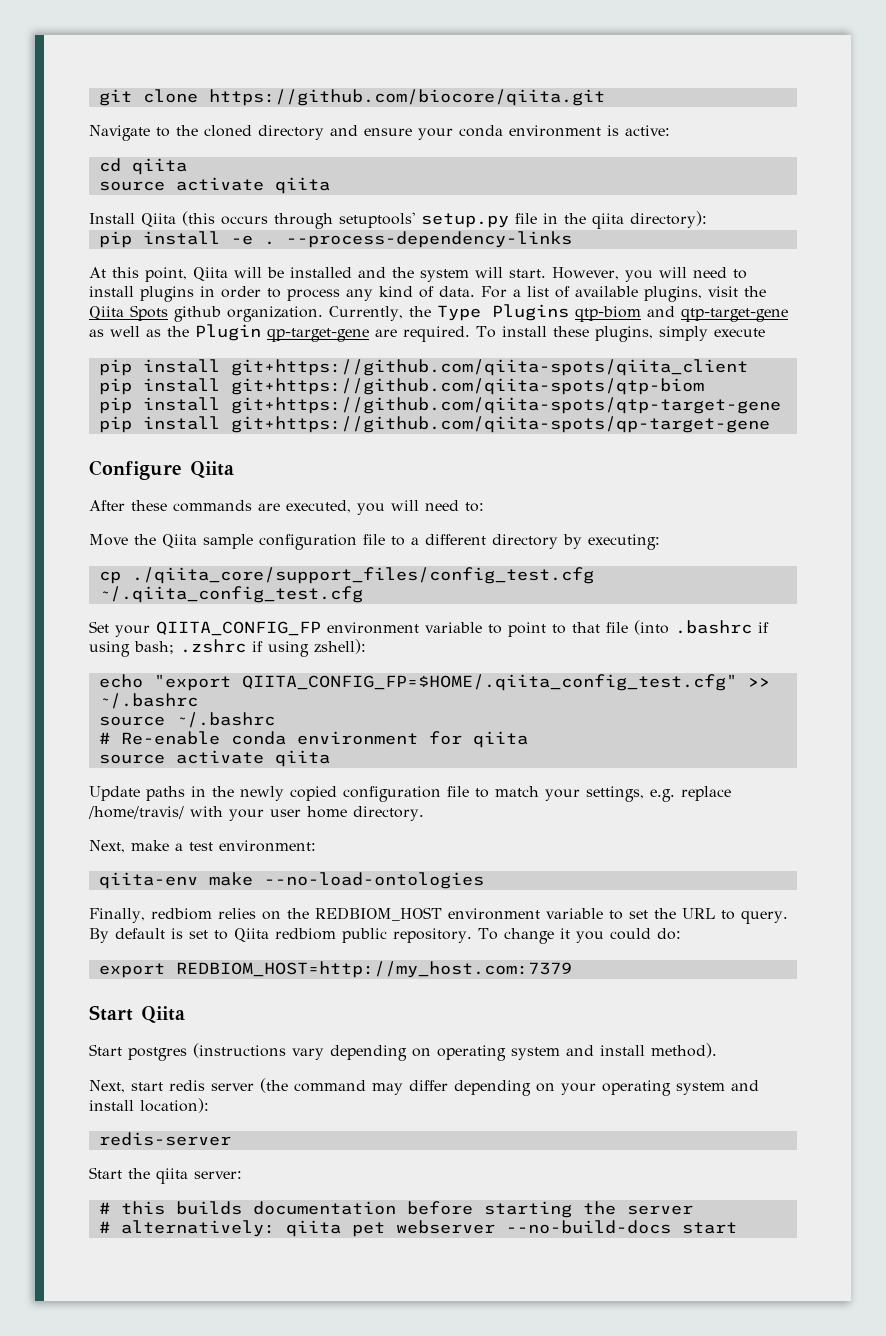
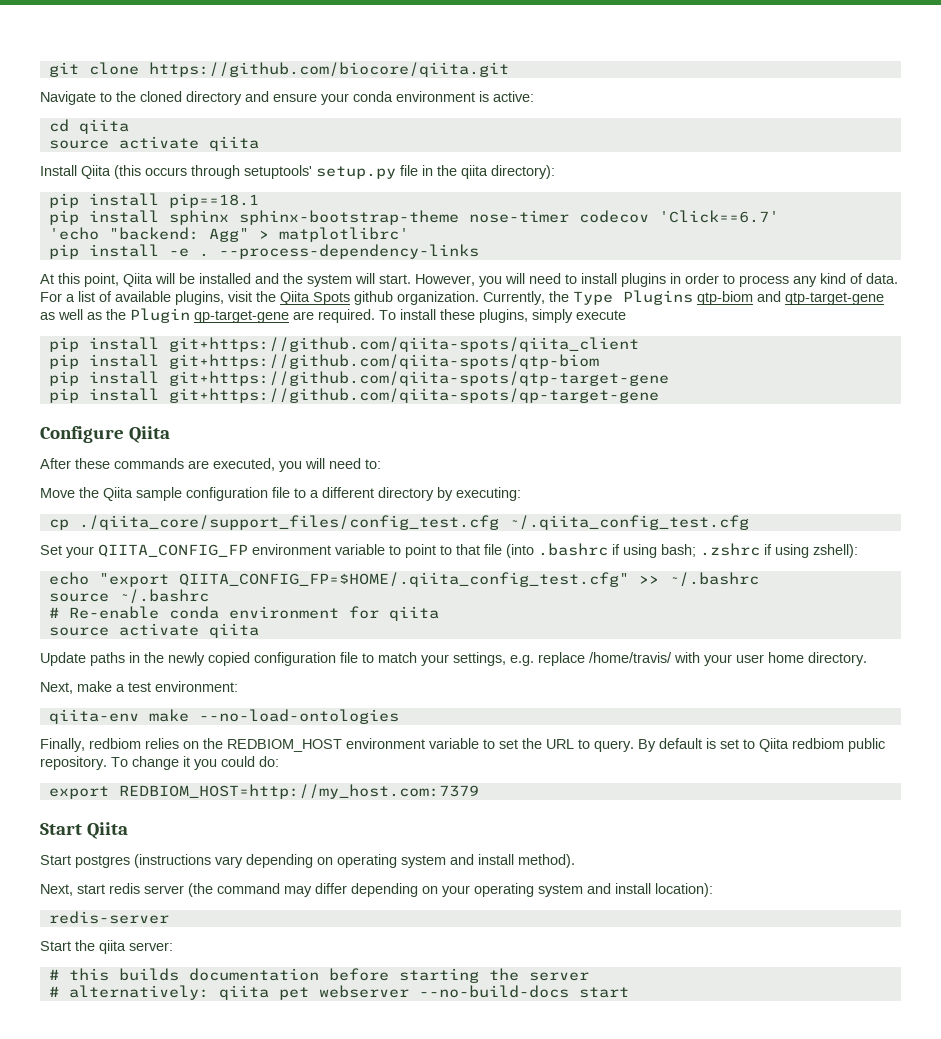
(707, 219) none -> [48,193,259,208] [48,210,779,225] [48,227,409,242] // pip install pip==18.1 // pip install sphinx sphinx-bootstrap-theme nose-timer codecov 'Click==6.7' // 'echo "backend: Agg" > matplotlibrc'

